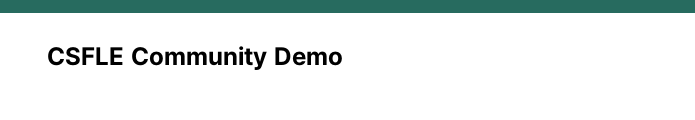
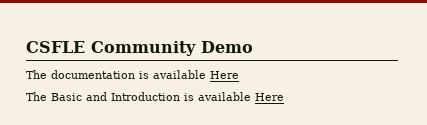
(343, 56) none -> [26,70,239,79] [26,92,284,101] // The documentation is available Here // The Basic and Introduction is available Here

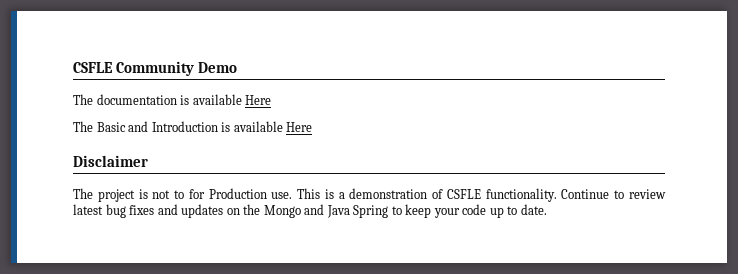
(284, 97) none -> [73,155,148,167] [73,188,666,202] [73,204,547,218] // Disclaimer // The project is not to for Production use. This is a demonstration of CSFLE functionality. Continue to review latest bug fixes and updates on the Mongo and Java Spring to keep your code up to date.

